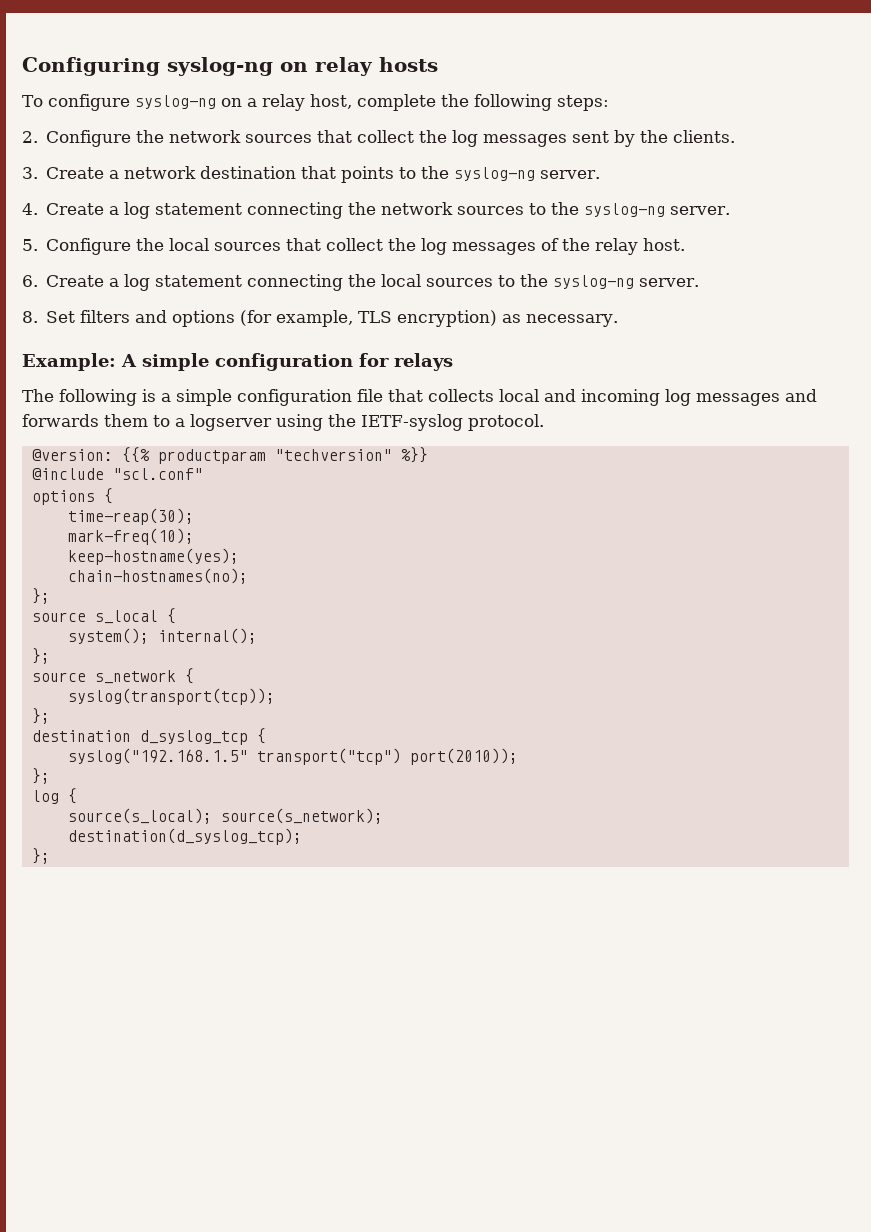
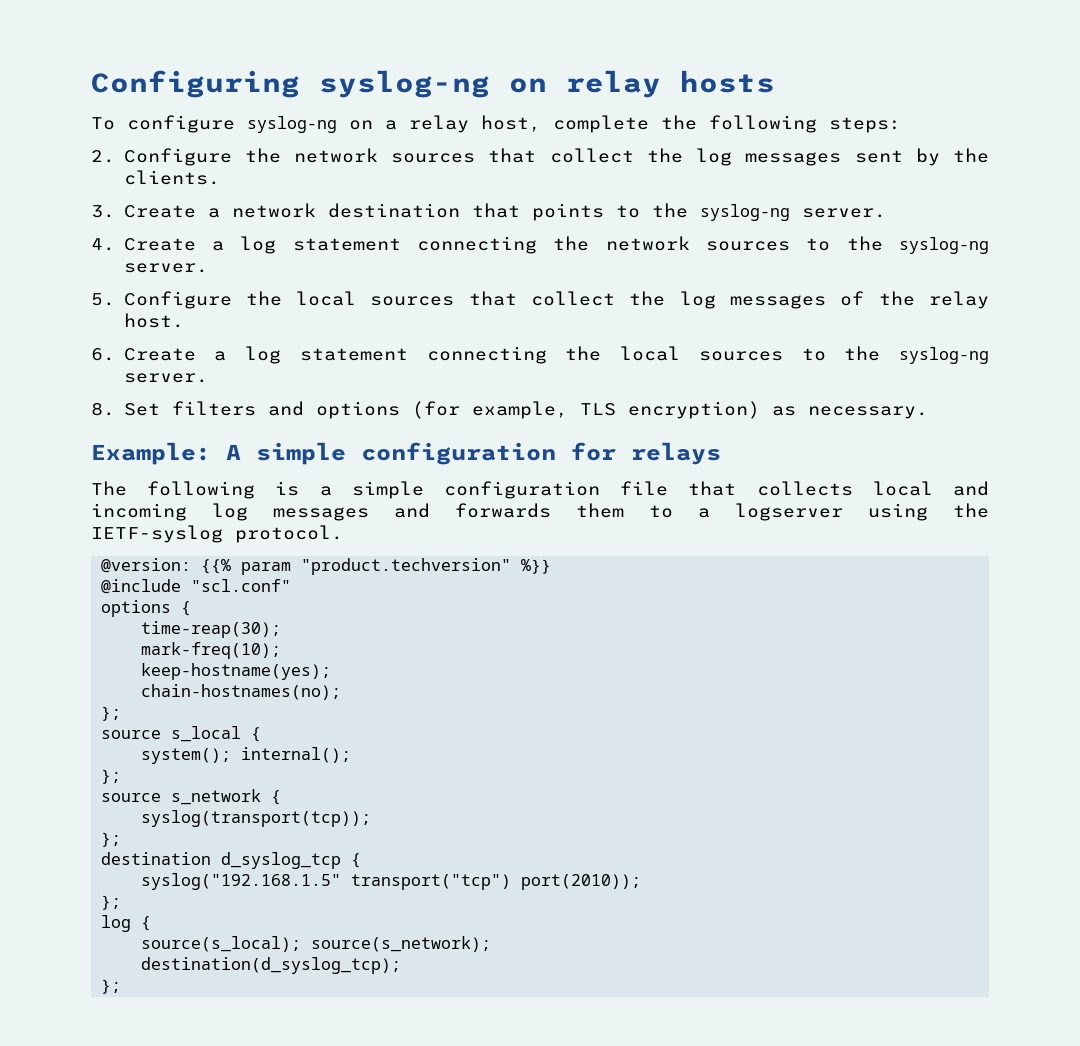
[157,449,392,464] productparam "techversion" -> [241,558,512,575] param "product.techversion"

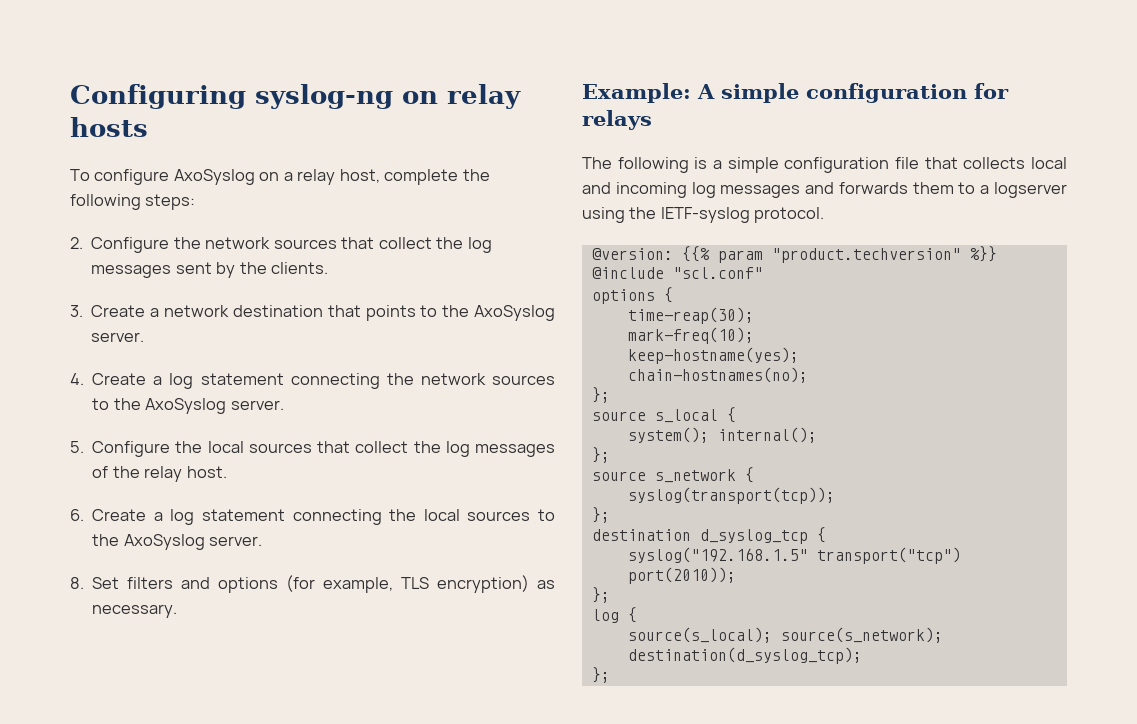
[247,116,337,133] syslog-ng -> [173,169,255,185] AxoSyslog
[699,204,790,221] syslog-ng -> [474,305,556,321] AxoSyslog
[899,237,990,254] syslog-ng -> [145,398,227,414] AxoSyslog
[899,347,989,364] syslog-ng -> [123,534,205,550] AxoSyslog

